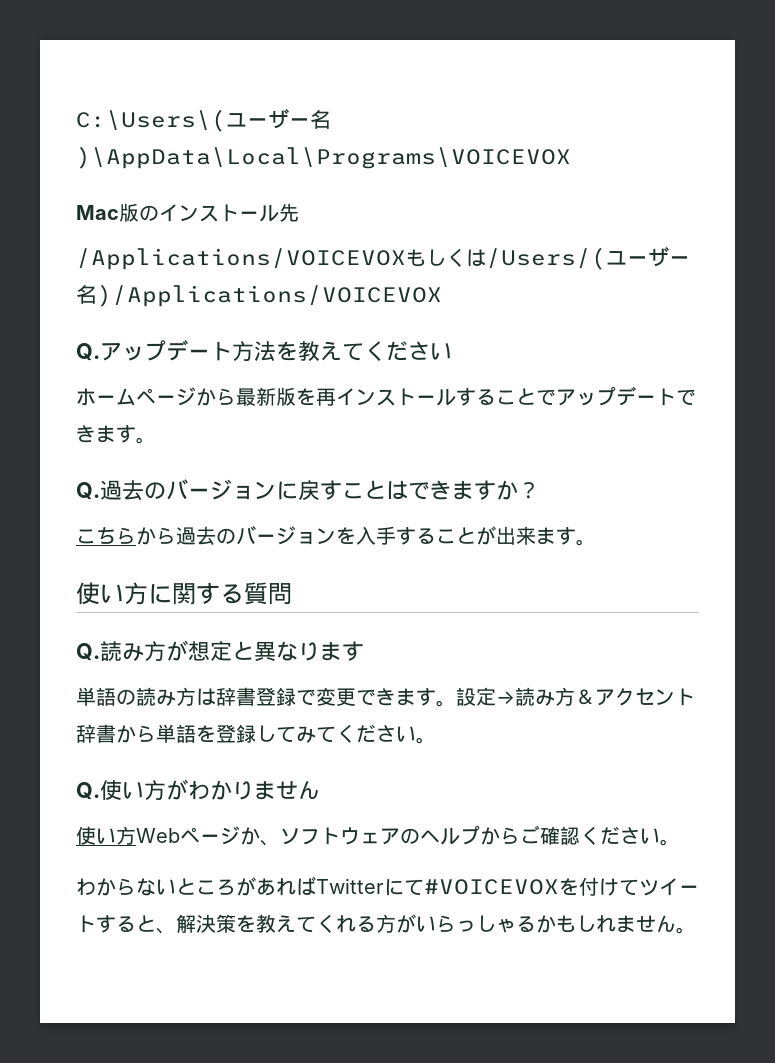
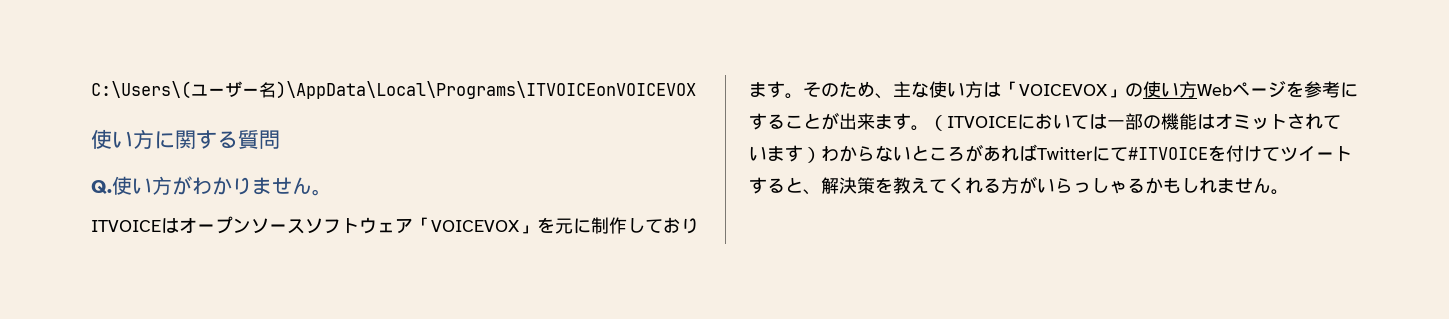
[76,146,571,169] [76,203,299,222] [76,247,690,270] [76,284,442,307] [76,340,452,362] [76,386,696,406] [76,425,156,444] [76,479,540,501] [76,525,596,546] )\AppData\Local\Programs\VOICEVOX // Mac版のインストール先 // /Applications/VOICEVOXもしくは/Users/(ユーザー名)/Applications/VOICEVOX // Q.アップデート方法を教えてください // ホームページから最新版を再インストールすることでアップデートできます。 // Q.過去のバージョンに戻すことはできますか？ // こちらから過去のバージョンを入手することが出来ます。 -> [276,81,696,99] )\AppData\Local\Programs\ITVOICEonVOICEVOX
[76,640,364,662] [76,687,695,707] [76,724,436,744] // Q.読み方が想定と異なります // 単語の読み方は辞書登録で変更できます。設定→読み方＆アクセント辞書から単語を登録してみてください。 -> (280, 139) none
[76,825,680,846] // 使い方Webページか、ソフトウェアのヘルプからご確認ください。 // -> [312,189,332,196] [91,216,699,234] [749,81,1358,99] [749,112,1341,131] [749,145,821,163] 。 // ITVOICEはオープンソースソフトウェア「VOICEVOX」を元に制作しております。そのため、主な使い方は「VOICEVOX」の使い方Webページを参考にすることが出来ます。（ITVOICEにおいては一部の機能はオミットされています）
[424,879,559,895] #VOICEVOX -> [1128,147,1208,160] #ITVOICE

